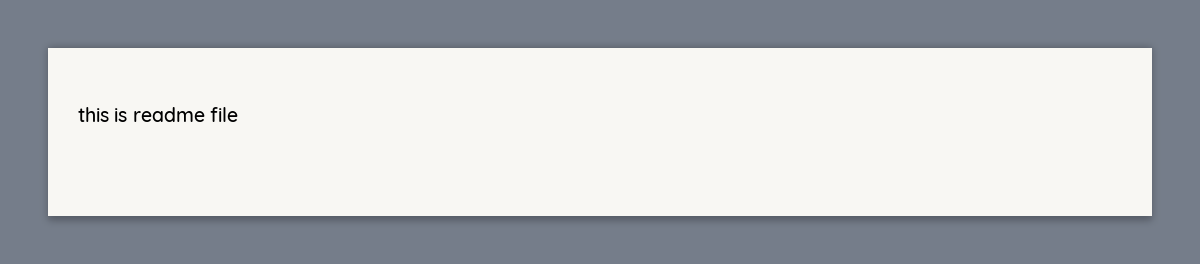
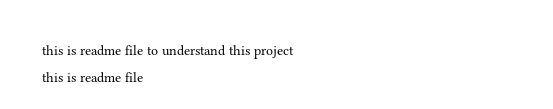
[78,107,238,122] this is readme file -> [42,45,294,59] [42,72,143,83] this is readme file to understand this project // this is readme file

